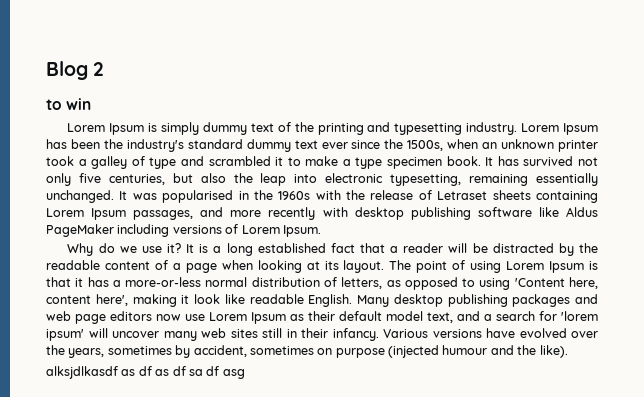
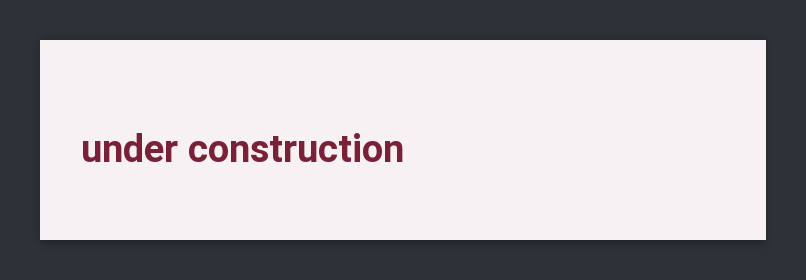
[46,61,104,80] [46,98,92,110] [67,122,598,135] [46,139,599,152] [46,156,598,169] [46,173,599,186] [46,190,598,203] [46,207,598,220] [46,224,321,237] [67,243,598,256] [46,260,598,273] [46,277,598,290] [46,294,598,307] [46,311,598,324] [46,328,598,341] [46,345,568,358] [46,366,245,379] Blog 2 // to win // Lorem Ipsum is simply dummy text of the printing and typesetting industry. Lorem Ipsum has been the industry's standard dummy text ever since the 1500s, when an unknown printer took a galley of type and scrambled it to make a type specimen book. It has survived not only five centuries, but also the leap into electronic typesetting, remaining essentially unchanged. It was popularised in the 1960s with the release of Letraset sheets containing Lorem Ipsum passages, and more recently with desktop publishing software like Aldus PageMaker including versions of Lorem Ipsum. // Why do we use it? It is a long established fact that a reader will be distracted by the readable content of a page when looking at its layout. The point of using Lorem Ipsum is that it has a more-or-less normal distribution of letters, as opposed to using 'Content here, content here', making it look like readable English. Many desktop publishing packages and web page editors now use Lorem Ipsum as their default model text, and a search for 'lorem ipsum' will uncover many web sites still in their infancy. Various versions have evolved over the years, sometimes by accident, sometimes on purpose (injected humour and the like). // alksjdlkasdf as df as df sa df asg -> [81,133,405,162] under construction

